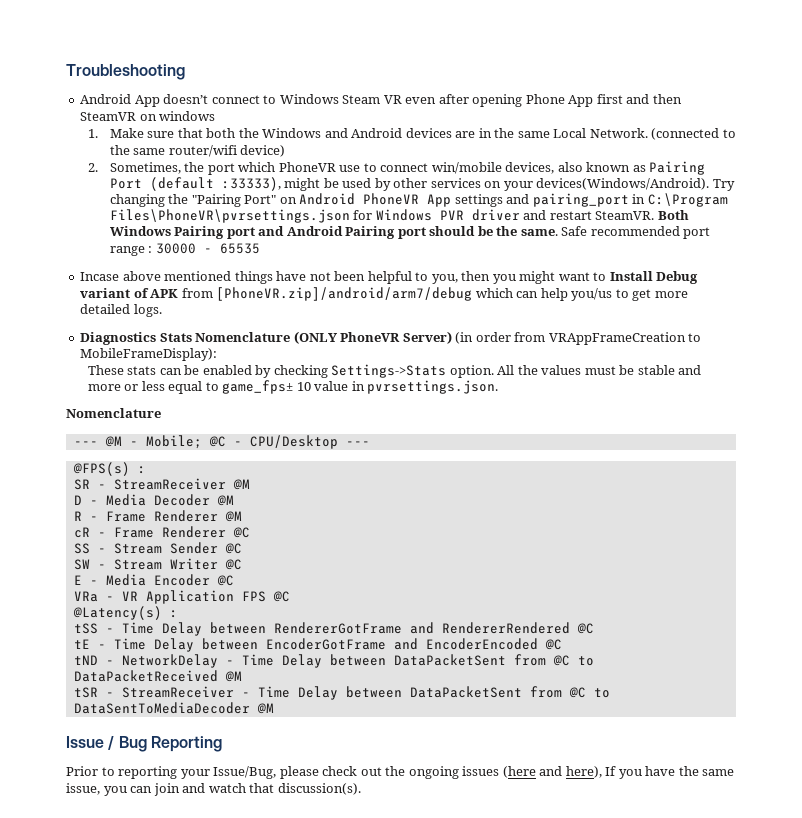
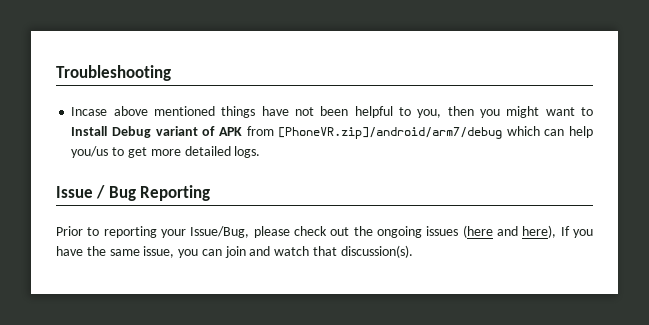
[80,94,682,107] [80,111,216,121] [87,128,736,140] [109,145,286,157] [87,161,706,175] [109,177,735,191] [109,193,728,207] [109,209,689,223] [109,226,711,239] [109,243,260,256] // Android App doesn’t connect to Windows Steam VR even after opening Phone App first and then SteamVR on windows // 1. Make sure that both the Windows and Android devices are in the same Local Network. (connected to the same router/wifi device) // 2. Sometimes, the port which PhoneVR use to connect win/mobile devices, also known as Pairing Port (default :33333), might be used by other services on your devices(Windows/Android). Try changing the "Pairing Port" on Android PhoneVR App settings and pairing_port in C:\Program Files\PhoneVR\pvrsettings.json for Windows PVR driver and restart SteamVR. Both Windows Pairing port and Android Pairing port should be the same. Safe recommended port range : 30000 - 65535 -> (171, 73) none
[80,331,702,345] [80,348,218,361] [87,364,702,378] [87,380,499,394] [66,408,161,418] [73,435,370,449] [72,462,146,476] [73,478,250,490] [73,494,234,506] [73,510,242,522] [73,526,250,538] [73,542,242,554] [73,558,242,570] [73,574,234,586] [73,590,290,604] [72,606,178,620] [73,622,594,636] [73,638,562,652] [73,654,594,668] [73,670,242,682] [73,686,610,700] [73,702,274,714] // Diagnostics Stats Nomenclature (ONLY PhoneVR Server) (in order from VRAppFrameCreation to MobileFrameDisplay): // These stats can be enabled by checking Settings->Stats option. All the values must be stable and more or less equal to game_fps± 10 value in pvrsettings.json. // Nomenclature // --- @M - Mobile; @C - CPU/Desktop --- // @FPS(s) : // SR - StreamReceiver @M // D - Media Decoder @M // R - Frame Renderer @M // cR - Frame Renderer @C // SS - Stream Sender @C // SW - Stream Writer @C // E - Media Encoder @C // VRa - VR Application FPS @C // @Latency(s) : // tSS - Time Delay between RendererGotFrame and RendererRendered @C // tE - Time Delay between EncoderGotFrame and EncoderEncoded @C // tND - NetworkDelay - Time Delay between DataPacketSent from @C to DataPacketReceived @M // tSR - StreamReceiver - Time Delay between DataPacketSent from @C to DataSentToMediaDecoder @M -> (261, 152) none

